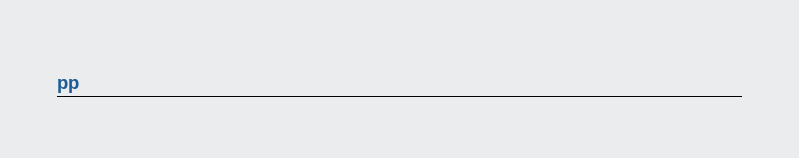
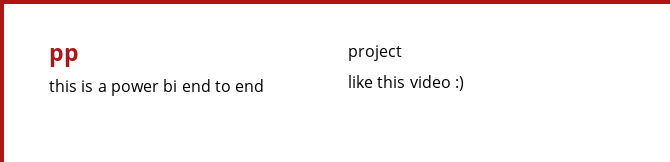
(79, 86) none -> [49,79,265,96] [348,45,402,61] [348,75,464,91] // this is a power bi end to end project // like this video :)

